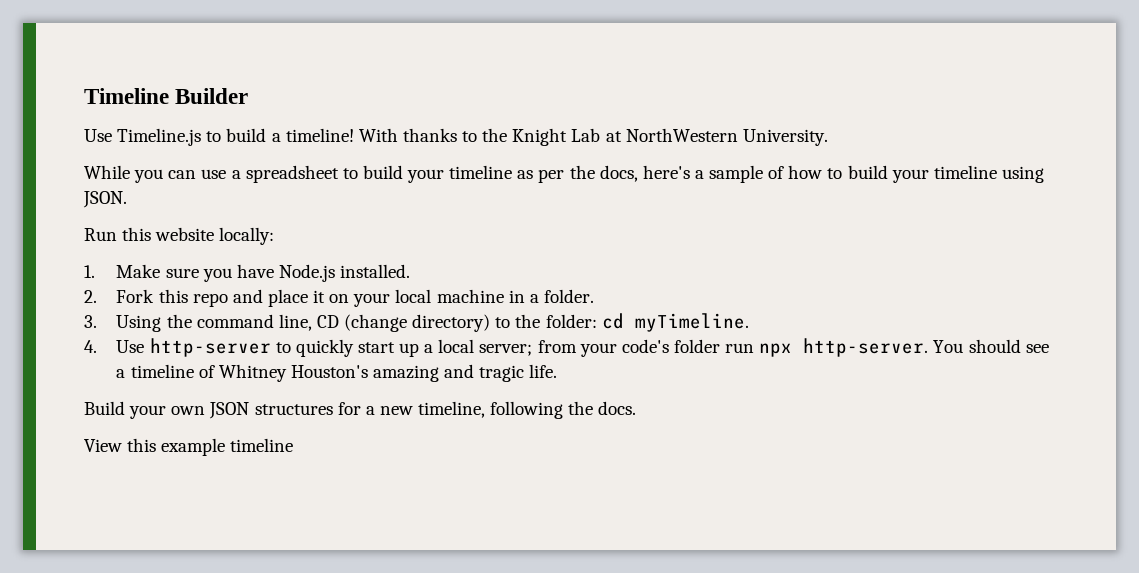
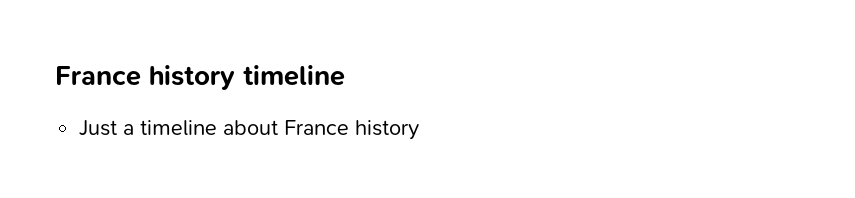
[84,88,249,104] [84,128,828,146] [84,165,1044,183] [83,191,127,208] [84,227,275,245] [84,264,411,282] [84,289,595,307] [84,313,749,332] [84,338,1049,357] [116,364,558,382] [84,401,637,419] [84,438,294,456] Timeline Builder // Use Timeline.js to build a timeline! With thanks to the Knight Lab at NorthWestern University. // While you can use a spreadsheet to build your timeline as per the docs, here's a sample of how to build your timeline using JSON. // Run this website locally: // 1. Make sure you have Node.js installed. // 2. Fork this repo and place it on your local machine in a folder. // 3. Using the command line, CD (change directory) to the folder: cd myTimeline. // 4. Use http-server to quickly start up a local server; from your code's folder run npx http-server. You should see a timeline of Whitney Houston's amazing and tragic life. // Build your own JSON structures for a new timeline, following the docs. // View this example timeline -> [55,65,345,90] [79,120,420,140] France history timeline // Just a timeline about France history

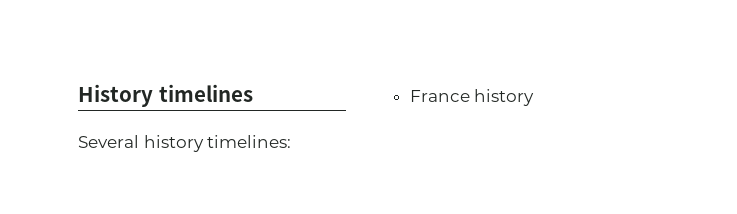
[55,65,345,90] [79,120,279,136] France history timeline // Just a timeline about -> [78,84,253,107] [78,135,292,152] History timelines // Several history timelines: //

